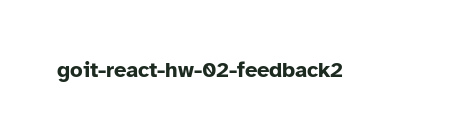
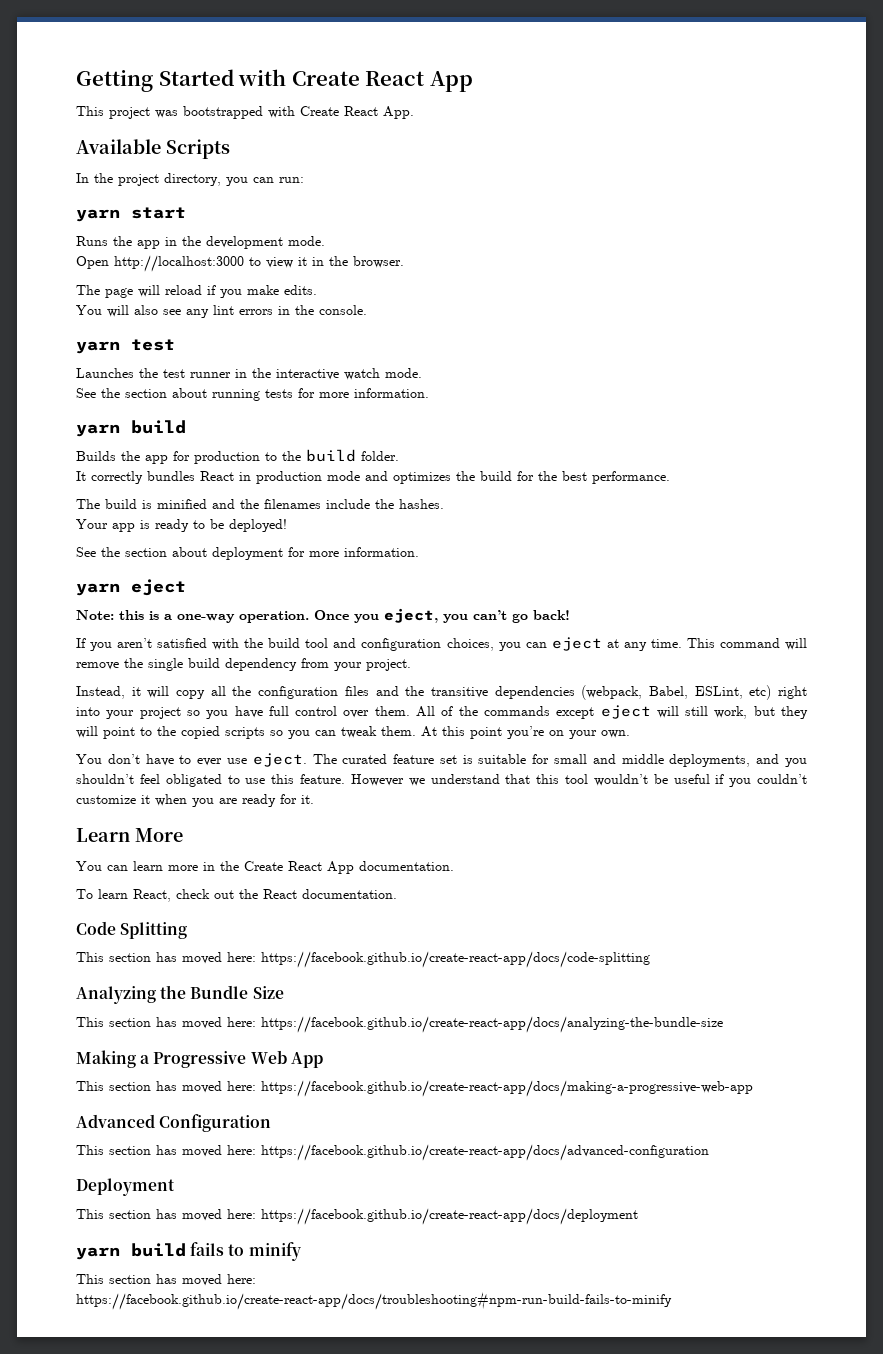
[57,61,343,82] goit-react-hw-02-feedback2 -> [76,69,473,92] [76,106,414,119] [76,139,230,159] [76,173,304,186] [76,207,186,222] [76,236,325,249] [76,255,404,272] [76,285,317,298] [76,305,367,318] [76,339,175,354] [76,368,422,380] [76,388,429,401] [76,420,186,437] [76,449,399,464] [76,471,670,484] [76,499,444,509] [76,519,287,532] [76,547,419,560] [76,579,186,596] [76,608,570,623] [76,637,807,651] [76,658,411,671] [76,685,807,700] [76,705,808,719] [76,726,630,739] [76,753,807,767] [76,774,808,787] [76,794,314,807] [76,828,183,842] [76,861,454,874] [76,889,397,902] [76,921,188,939] [76,951,650,968] [76,985,284,1004] [76,1016,723,1033] [76,1050,323,1068] [76,1080,753,1097] [76,1114,272,1132] [76,1144,709,1161] [76,1178,175,1196] [76,1208,638,1225] [76,1242,301,1261] [76,1274,256,1286] [76,1292,672,1310] Getting Started with Create React App // This project was bootstrapped with Create React App. // Available Scripts // In the project directory, you can run: // yarn start // Runs the app in the development mode. // Open http://localhost:3000 to view it in the browser. // The page will reload if you make edits. // You will also see any lint errors in the console. // yarn test // Launches the test runner in the interactive watch mode. // See the section about running tests for more information. // yarn build // Builds the app for production to the build folder. // It correctly bundles React in production mode and optimizes the build for the best performance. // The build is minified and the filenames include the hashes. // Your app is ready to be deployed! // See the section about deployment for more information. // yarn eject // Note: this is a one-way operation. Once you eject, you can’t go back! // If you aren’t satisfied with the build tool and configuration choices, you can eject at any time. This command will remove the single build dependency from your project. // Instead, it will copy all the configuration files and the transitive dependencies (webpack, Babel, ESLint, etc) right into your project so you have full control over them. All of the commands except eject will still work, but they will point to the copied scripts so you can tweak them. At this point you’re on your own. // You don’t have to ever use eject. The curated feature set is suitable for small and middle deployments, and you shouldn’t feel obligated to use this feature. However we understand that this tool wouldn’t be useful if you couldn’t customize it when you are ready for it. // Learn More // You can learn more in the Create React App documentation. // To learn React, check out the React documentation. // Code Splitting // This section has moved here: https://facebook.github.io/create-react-app/docs/code-splitting // Analyzing the Bundle Size // This section has moved here: https://facebook.github.io/create-react-app/docs/analyzing-the-bundle-size // Making a Progressive Web App // This section has moved here: https://facebook.github.io/create-react-app/docs/making-a-progressive-web-app // Advanced Configuration // This section has moved here: https://facebook.github.io/create-react-app/docs/advanced-configuration // Deployment // This section has moved here: https://facebook.github.io/create-react-app/docs/deployment // yarn build fails to minify // This section has moved here: https://facebook.github.io/create-react-app/docs/troubleshooting#npm-run-build-fails-to-minify

